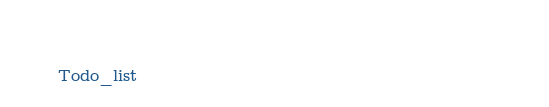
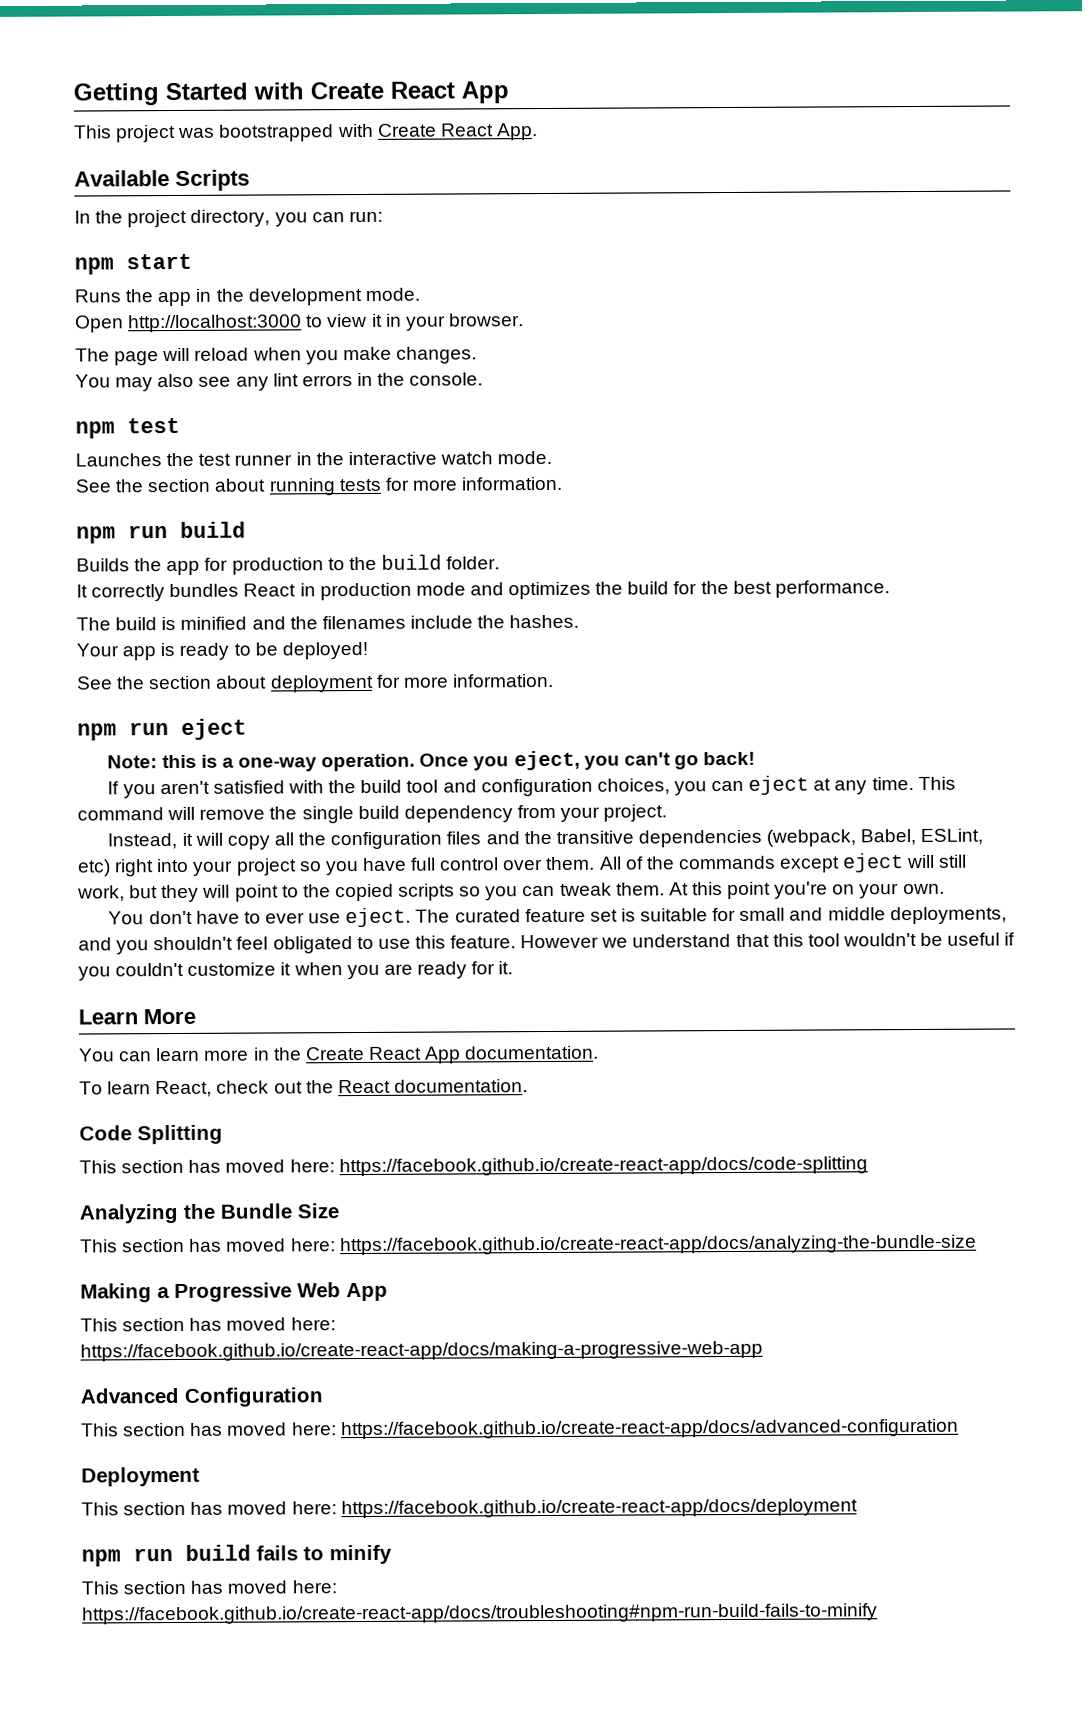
[58,70,137,86] Todo_list -> [73,81,509,106] [74,123,538,143] [74,169,250,191] [74,209,383,228] [74,253,192,275] [74,287,420,307] [75,313,524,333] [75,346,477,366] [75,372,484,392] [75,417,180,439] [75,450,553,467] [75,476,564,496] [76,521,246,544] [76,554,501,576] [76,580,890,602] [76,614,580,631] [76,641,368,661] [77,673,554,693] [77,718,247,741] [107,750,756,772] [107,775,956,799] [77,804,668,824] [107,828,984,850] [77,853,968,877] [77,881,945,903] [108,906,1007,928] [78,932,1016,955] [78,961,514,981] [78,1008,196,1025] [79,1045,600,1064] [79,1079,528,1098] [79,1124,223,1145] [79,1156,868,1177] [79,1203,339,1224] [80,1234,977,1256] [80,1282,388,1303] [80,1317,336,1332] [80,1340,763,1362] [80,1387,323,1407] [81,1418,959,1440] [81,1466,200,1487] [81,1498,858,1519] [81,1544,392,1567] [81,1580,337,1595] [82,1603,878,1625] Getting Started with Create React App // This project was bootstrapped with Create React App. // Available Scripts // In the project directory, you can run: // npm start // Runs the app in the development mode. // Open http://localhost:3000 to view it in your browser. // The page will reload when you make changes. // You may also see any lint errors in the console. // npm test // Launches the test runner in the interactive watch mode. // See the section about running tests for more information. // npm run build // Builds the app for production to the build folder. // It correctly bundles React in production mode and optimizes the build for the best performance. // The build is minified and the filenames include the hashes. // Your app is ready to be deployed! // See the section about deployment for more information. // npm run eject // Note: this is a one-way operation. Once you eject, you can't go back! // If you aren't satisfied with the build tool and configuration choices, you can eject at any time. This command will remove the single build dependency from your project. // Instead, it will copy all the configuration files and the transitive dependencies (webpack, Babel, ESLint, etc) right into your project so you have full control over them. All of the commands except eject will still work, but they will point to the copied scripts so you can tweak them. At this point you're on your own. // You don't have to ever use eject. The curated feature set is suitable for small and middle deployments, and you shouldn't feel obligated to use this feature. However we understand that this tool wouldn't be useful if you couldn't customize it when you are ready for it. // Learn More // You can learn more in the Create React App documentation. // To learn React, check out the React documentation. // Code Splitting // This section has moved here: https://facebook.github.io/create-react-app/docs/code-splitting // Analyzing the Bundle Size // This section has moved here: https://facebook.github.io/create-react-app/docs/analyzing-the-bundle-size // Making a Progressive Web App // This section has moved here: https://facebook.github.io/create-react-app/docs/making-a-progressive-web-app // Advanced Configuration // This section has moved here: https://facebook.github.io/create-react-app/docs/advanced-configuration // Deployment // This section has moved here: https://facebook.github.io/create-react-app/docs/deployment // npm run build fails to minify // This section has moved here: https://facebook.github.io/create-react-app/docs/troubleshooting#npm-run-build-fails-to-minify

